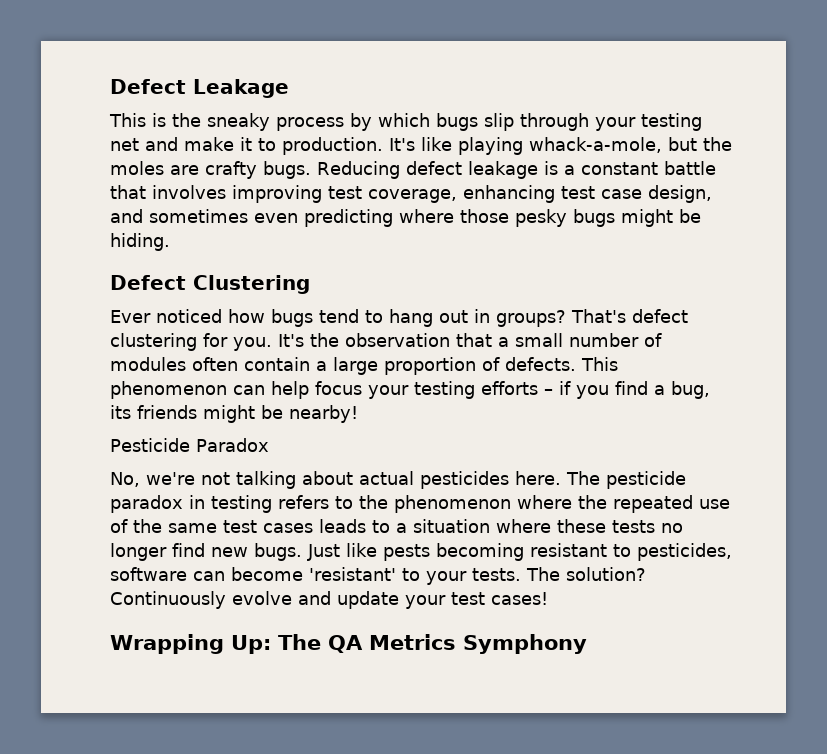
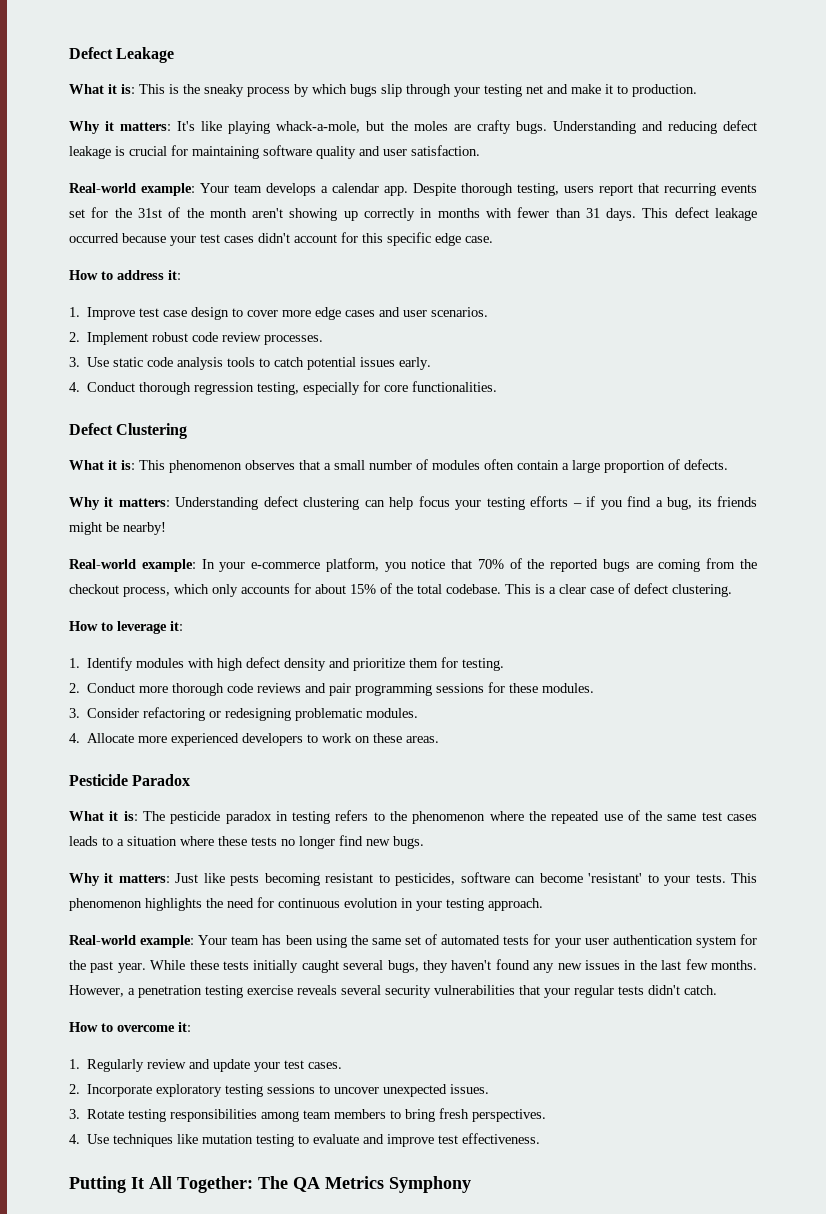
(289, 88) none -> [69,84,135,94] What it is:
(383, 146) none -> [69,121,172,134] // Why it matters:
[317,161,716,179] [110,185,712,203] [110,209,701,227] [110,233,170,251] [110,275,310,294] [110,309,688,327] [110,333,450,351] Reducing defect leakage is a constant battle that involves improving test coverage, enhancing test case design, and sometimes even predicting where those pesky bugs might be hiding. // Defect Clustering // Ever noticed how bugs tend to hang out in groups? That's defect clustering for you. It's the observation -> [552,120,757,134] [69,145,480,159] [69,183,757,196] [69,207,757,221] [69,232,493,246] [69,270,181,280] [69,307,489,320] [69,332,324,345] [69,357,432,370] [69,381,498,395] [69,423,188,439] [69,460,295,473] Understanding and reducing defect leakage is crucial for maintaining software quality and user satisfaction. // Real-world example: Your team develops a calendar app. Despite thorough testing, users report that recurring events set for the 31st of the month aren't showing up correctly in months with fewer than 31 days. This defect leakage occurred because your test cases didn't account for this specific edge case. // How to address it: // 1. Improve test case design to cover more edge cases and user scenarios. // 2. Implement robust code review processes. // 3. Use static code analysis tools to catch potential issues early. // 4. Conduct thorough regression testing, especially for core functionalities. // Defect Clustering // What it is: This phenomenon observes
[581,357,618,371] [110,381,227,399] This phenomenon -> [69,496,360,510] // Why it matters: Understanding defect clustering
[110,438,269,452] [110,471,561,489] Pesticide Paradox // No, we're not talking about actual pesticides here. -> [69,558,757,572] [69,583,732,597] [69,621,183,634] [69,657,505,671] [69,682,595,696] [69,707,419,721] [69,733,440,746] [69,774,191,786] [69,811,138,821] Real-world example: In your e-commerce platform, you notice that 70% of the reported bugs are coming from the checkout process, which only accounts for about 15% of the total codebase. This is a clear case of defect clustering. // How to leverage it: // 1. Identify modules with high defect density and prioritize them for testing. // 2. Conduct more thorough code reviews and pair programming sessions for these modules. // 3. Consider refactoring or redesigning problematic modules. // 4. Allocate more experienced developers to work on these areas. // Pesticide Paradox // What it is:
(302, 552) none -> [69,873,170,886] // Why it matters:
[526,567,646,581] [110,591,548,609] [110,634,271,654] The solution? Continuously evolve and update your test cases! // Wrapping Up: -> [731,873,758,883] [69,897,543,911] [69,934,757,948] [69,959,757,973] [69,985,717,998] [69,1022,191,1032] [69,1059,343,1072] [69,1084,490,1097] [69,1108,547,1122] [69,1133,541,1147] [69,1176,253,1193] This phenomenon highlights the need for continuous evolution in your testing approach. // Real-world example: Your team has been using the same set of automated tests for your user authentication system for the past year. While these tests initially caught several bugs, they haven't found any new issues in the last few months. However, a penetration testing exercise reveals several security vulnerabilities that your regular tests didn't catch. // How to overcome it: // 1. Regularly review and update your test cases. // 2. Incorporate exploratory testing sessions to uncover unexpected issues. // 3. Rotate testing responsibilities among team members to bring fresh perspectives. // 4. Use techniques like mutation testing to evaluate and improve test effectiveness. // Putting It All Together:

